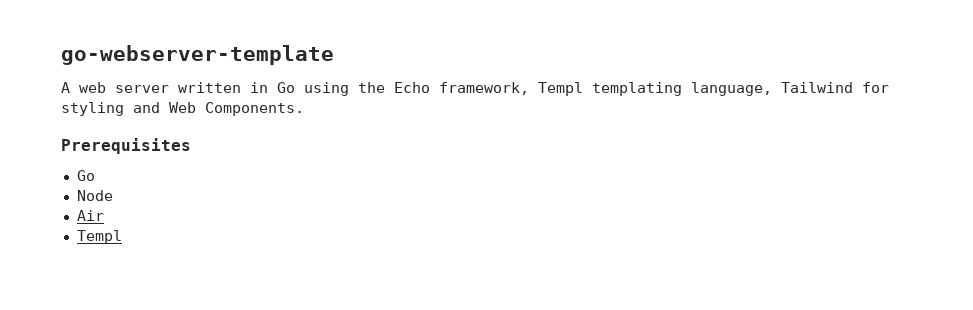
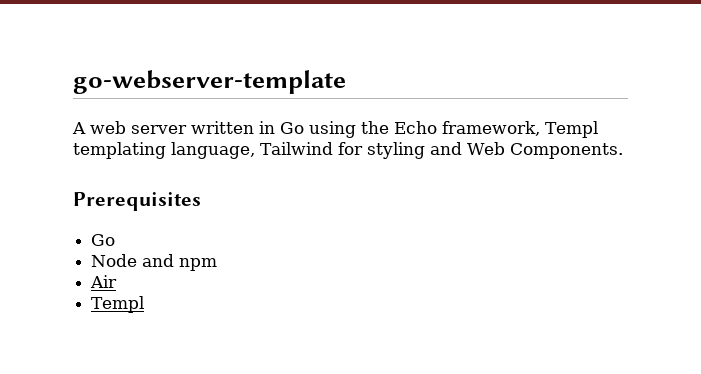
(113, 195) none -> [142,254,218,271] and npm

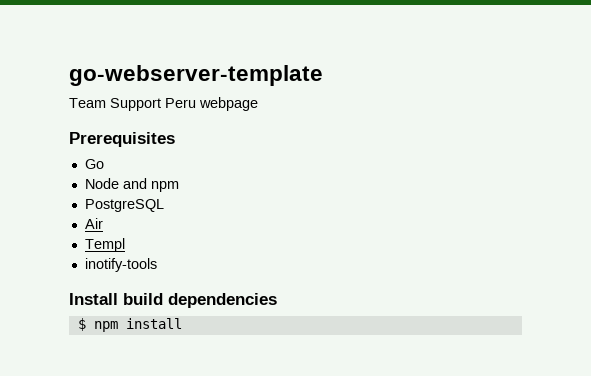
[72,121,598,138] [73,142,623,159] A web server written in Go using the Echo framework, Templ templating language, Tailwind for styling and Web Components. -> [69,97,258,111] Team Support Peru webpage
(218, 264) none -> [84,199,164,212] // PostgreSQL
(145, 304) none -> [84,258,157,272] [69,293,277,308] [77,318,182,332] // inotify-tools // Install build dependencies // $ npm install

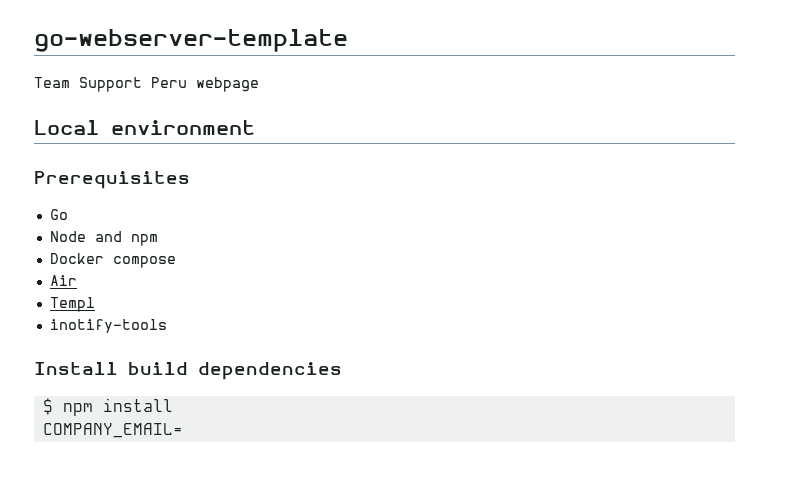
(258, 104) none -> [34,120,255,135] // Local environment
[84,199,164,212] PostgreSQL -> [49,253,176,268] Docker compose
(182, 323) none -> [42,423,183,438] // COMPANY_EMAIL=

